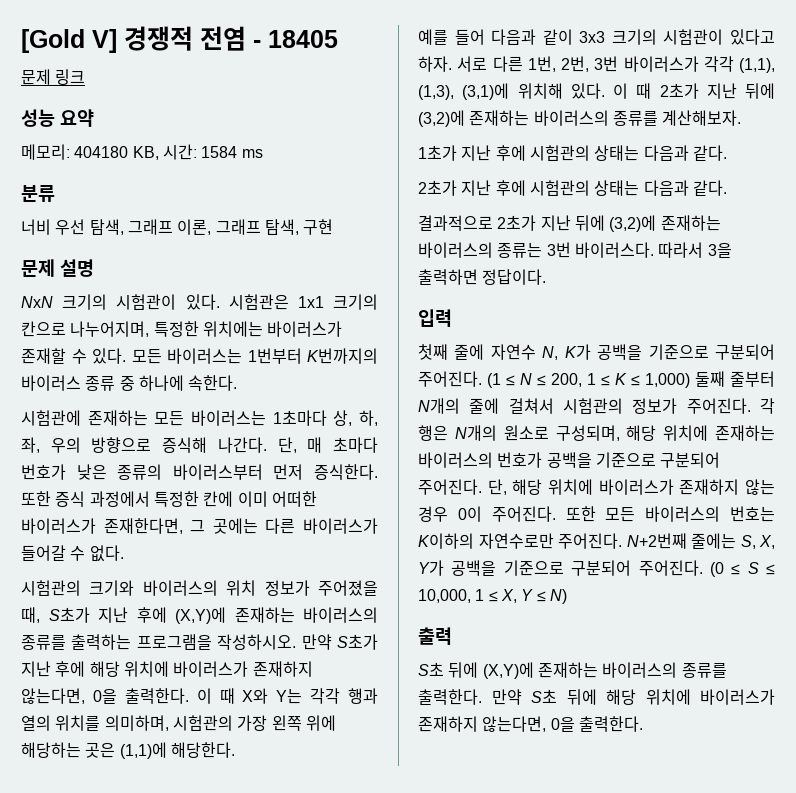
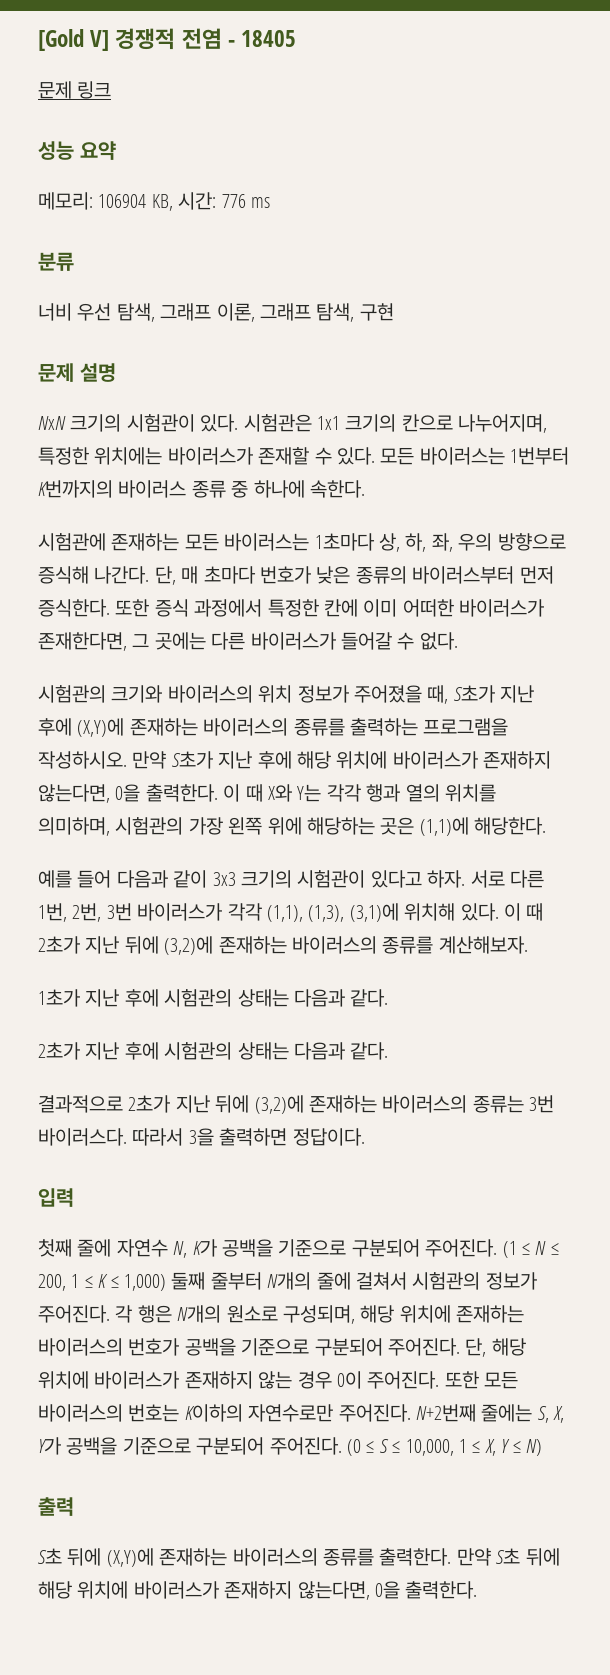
[74,146,129,158] 404180 -> [98,194,147,208] 106904
[201,146,238,158] 1584 -> [221,194,246,208] 776

